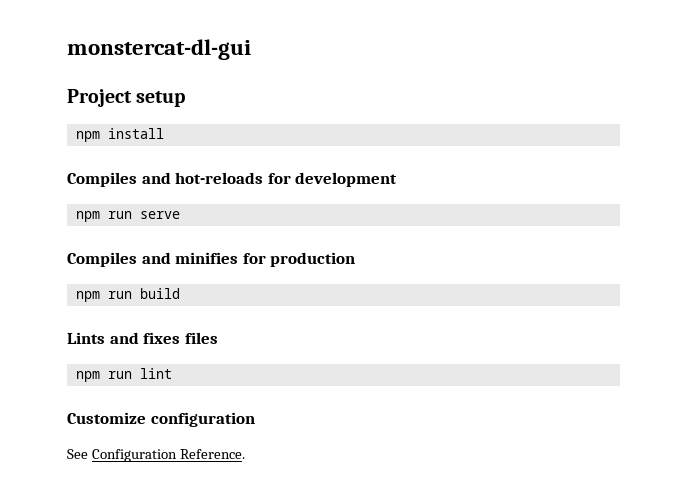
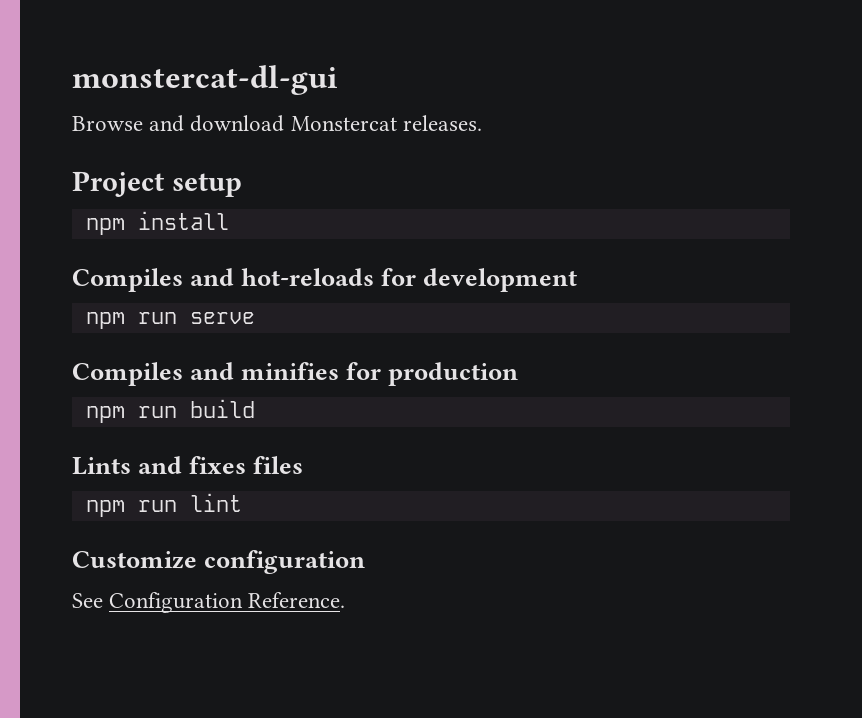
(251, 49) none -> [72,115,482,132] // Browse and download Monstercat releases.

